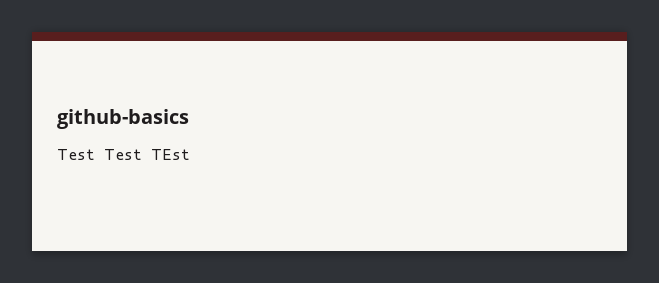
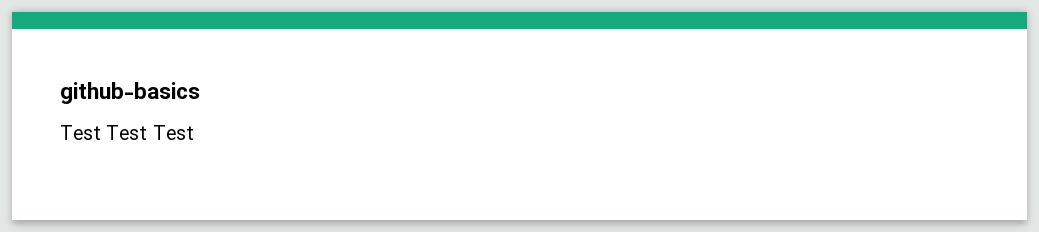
[151,149,190,160] TEst -> [152,125,194,140] Test

